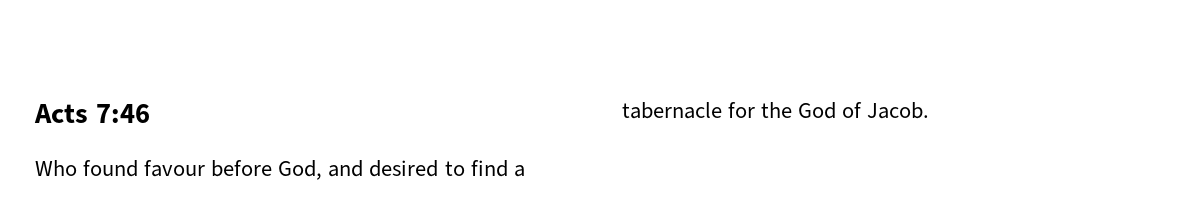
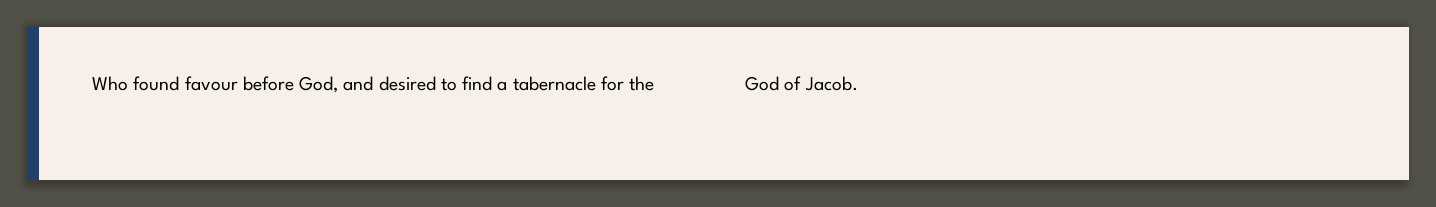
[34,104,150,123] Acts 7:46 // -> (92, 83) none

